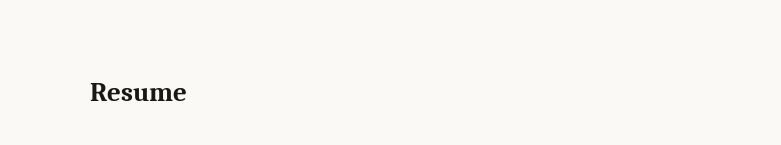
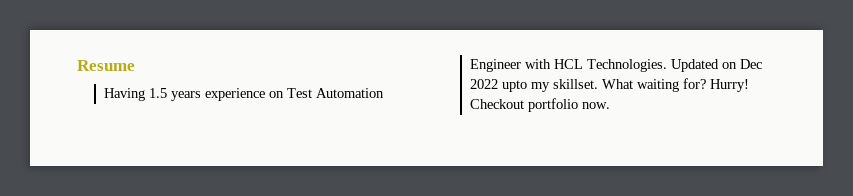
(187, 92) none -> [103,88,384,101] [469,59,762,72] [469,78,749,92] [469,98,610,112] // Having 1.5 years experience on Test Automation Engineer with HCL Technologies. Updated on Dec 2022 upto my skillset. What waiting for? Hurry! Checkout portfolio now.

